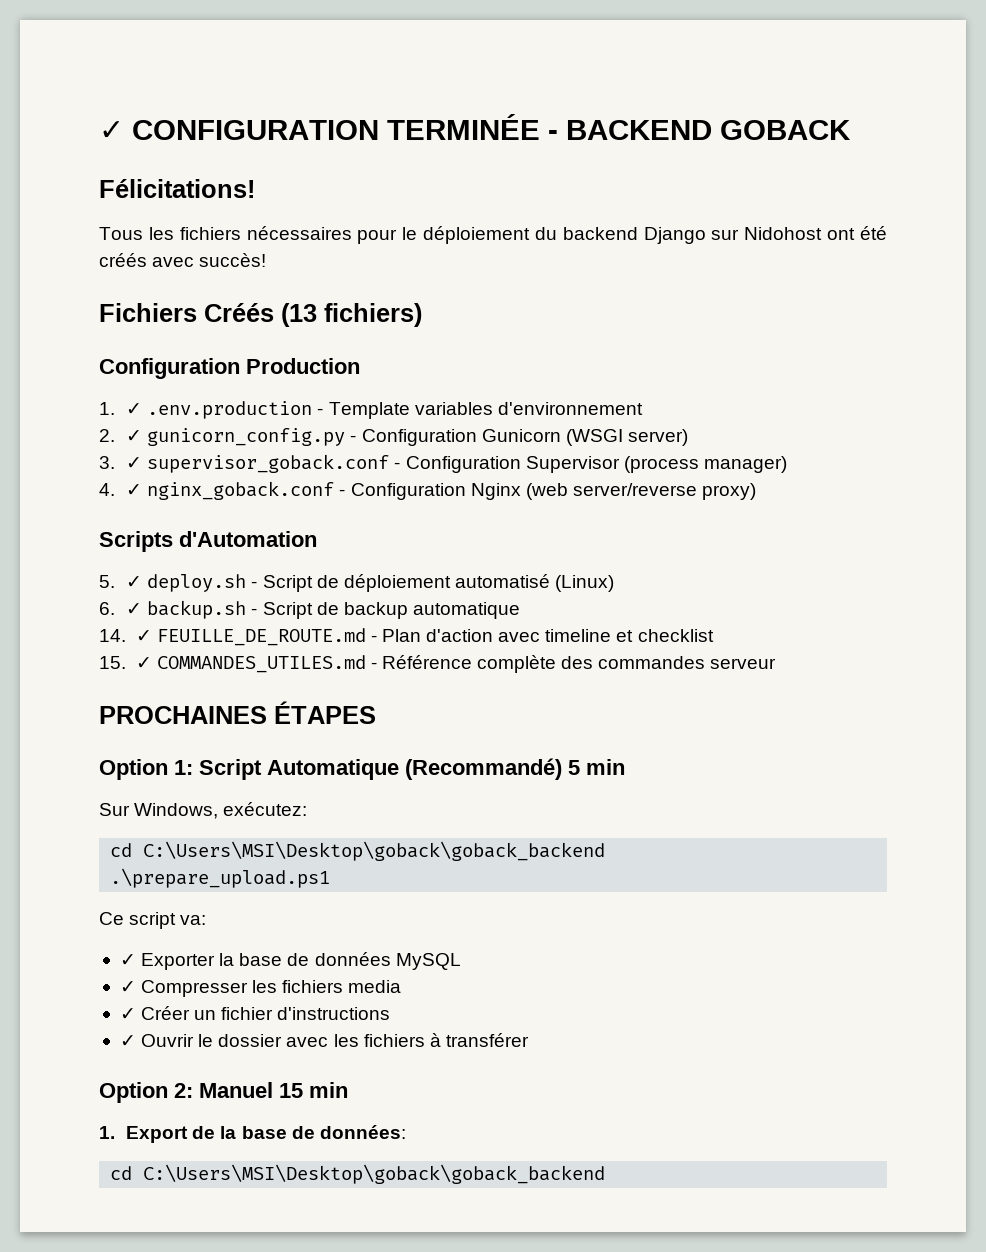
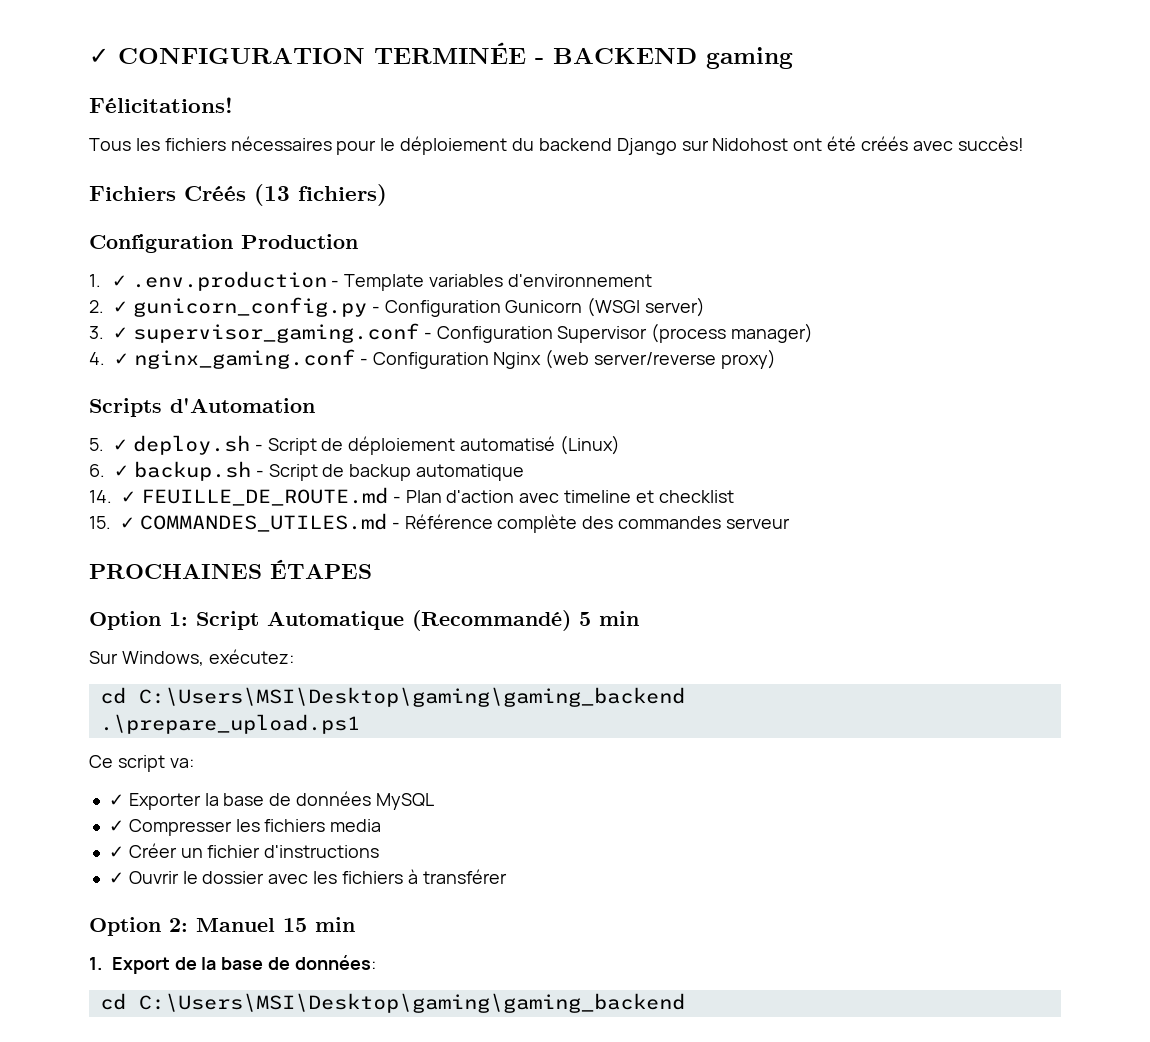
[720,120,851,140] GOBACK -> [706,47,793,69] gaming
[147,454,390,473] supervisor_goback.conf -> [132,323,419,343] supervisor_gaming.conf
[147,481,335,500] nginx_goback.conf -> [133,349,355,369] nginx_gaming.conf
[143,841,606,861] C:\Users\MSI\Desktop\goback\goback_backend -> [138,687,685,707] C:\Users\MSI\Desktop\gaming\gaming_backend
[143,1164,606,1184] C:\Users\MSI\Desktop\goback\goback_backend -> [138,993,685,1013] C:\Users\MSI\Desktop\gaming\gaming_backend

